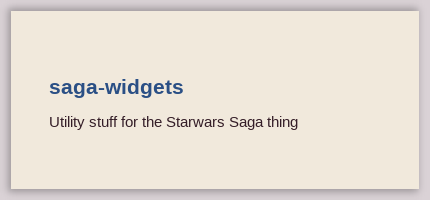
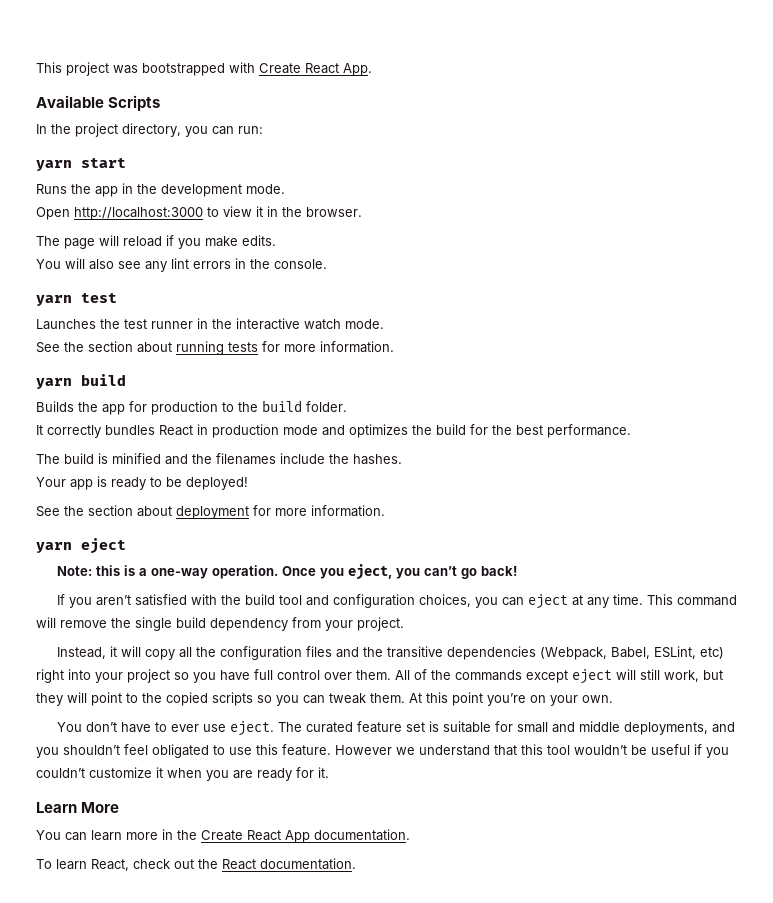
[49,79,184,98] [49,116,299,130] saga-widgets // Utility stuff for the Starwars Saga thing -> [36,62,372,76] [36,95,161,111] [36,123,263,137] [36,158,126,171] [36,183,285,197] [36,206,362,220] [36,235,276,249] [36,258,327,272] [36,293,117,306] [36,318,384,330] [36,341,394,355] [36,374,126,389] [36,400,347,415] [36,424,631,438] [36,453,402,465] [36,476,248,490] [36,505,385,519] [36,538,126,554] [56,564,517,580] [56,594,737,609] [36,617,404,631] [56,646,724,660] [36,669,723,684] [36,692,613,706] [56,721,735,736] [36,744,729,758] [36,767,329,781] [36,802,120,813] [36,829,410,843] [36,858,356,871] This project was bootstrapped with Create React App. // Available Scripts // In the project directory, you can run: // yarn start // Runs the app in the development mode. // Open http://localhost:3000 to view it in the browser. // The page will reload if you make edits. // You will also see any lint errors in the console. // yarn test // Launches the test runner in the interactive watch mode. // See the section about running tests for more information. // yarn build // Builds the app for production to the build folder. // It correctly bundles React in production mode and optimizes the build for the best performance. // The build is minified and the filenames include the hashes. // Your app is ready to be deployed! // See the section about deployment for more information. // yarn eject // Note: this is a one-way operation. Once you eject, you can’t go back! // If you aren’t satisfied with the build tool and configuration choices, you can eject at any time. This command will remove the single build dependency from your project. // Instead, it will copy all the configuration files and the transitive dependencies (Webpack, Babel, ESLint, etc) right into your project so you have full control over them. All of the commands except eject will still work, but they will point to the copied scripts so you can tweak them. At this point you’re on your own. // You don’t have to ever use eject. The curated feature set is suitable for small and middle deployments, and you shouldn’t feel obligated to use this feature. However we understand that this tool wouldn’t be useful if you couldn’t customize it when you are ready for it. // Learn More // You can learn more in the Create React App documentation. // To learn React, check out the React documentation.

